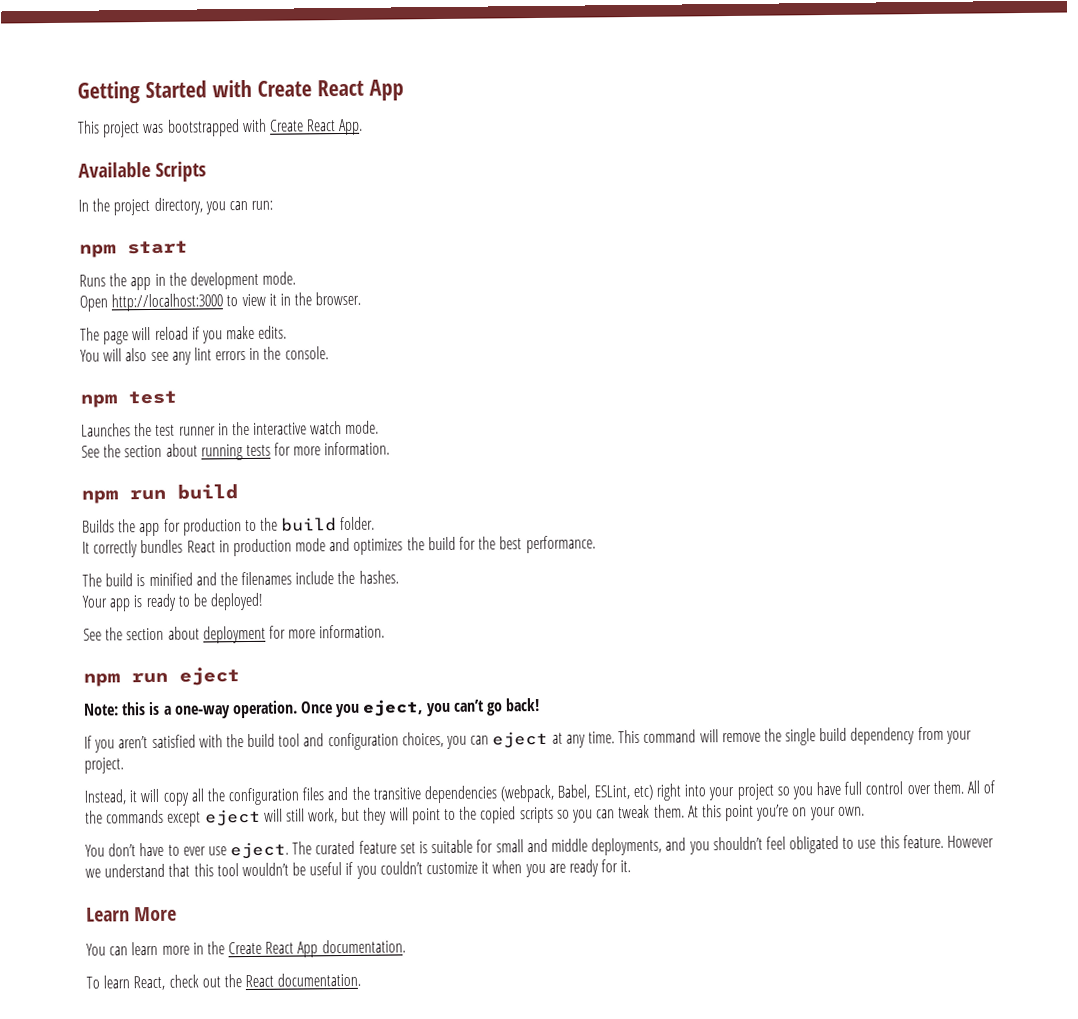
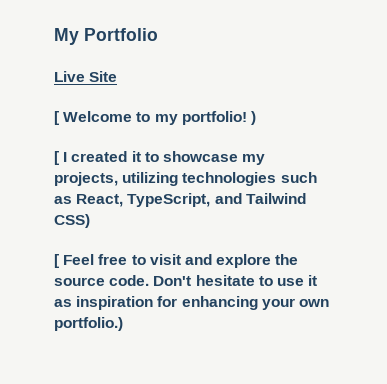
[77,79,404,104] [77,118,364,138] [78,161,207,182] [78,197,274,216] [79,240,188,258] [79,271,297,291] [79,291,362,312] [80,325,288,345] [80,346,329,365] [80,390,177,408] [81,420,380,437] [81,441,391,461] [81,484,238,504] [82,516,376,537] [82,535,596,558] [82,570,399,587] [82,592,265,612] [83,624,386,644] [83,667,240,687] [83,698,541,719] [84,726,972,753] [84,757,124,774] [84,780,996,806] [85,804,865,827] [85,834,994,860] [85,859,632,879] [86,906,178,922] [86,939,406,958] [86,972,362,991] Getting Started with Create React App // This project was bootstrapped with Create React App. // Available Scripts // In the project directory, you can run: // npm start // Runs the app in the development mode. // Open http://localhost:3000 to view it in the browser. // The page will reload if you make edits. // You will also see any lint errors in the console. // npm test // Launches the test runner in the interactive watch mode. // See the section about running tests for more information. // npm run build // Builds the app for production to the build folder. // It correctly bundles React in production mode and optimizes the build for the best performance. // The build is minified and the filenames include the hashes. // Your app is ready to be deployed! // See the section about deployment for more information. // npm run eject // Note: this is a one-way operation. Once you eject, you can’t go back! // If you aren’t satisfied with the build tool and configuration choices, you can eject at any time. This command will remove the single build dependency from your project. // Instead, it will copy all the configuration files and the transitive dependencies (webpack, Babel, ESLint, etc) right into your project so you have full control over them. All of the commands except eject will still work, but they will point to the copied scripts so you can tweak them. At this point you’re on your own. // You don’t have to ever use eject. The curated feature set is suitable for small and middle deployments, and you shouldn’t feel obligated to use this feature. However we understand that this tool wouldn’t be useful if you couldn’t customize it when you are ready for it. // Learn More // You can learn more in the Create React App documentation. // To learn React, check out the React documentation. -> [54,28,158,45] [54,71,118,82] [54,111,256,125] [54,151,266,165] [54,172,317,186] [54,193,306,207] [54,214,90,228] [54,254,299,268] [54,275,318,286] [54,296,329,310] [54,317,123,331] My Portfolio // Live Site // [ Welcome to my portfolio! ) // [ I created it to showcase my projects, utilizing technologies such as React, TypeScript, and Tailwind CSS) // [ Feel free to visit and explore the source code. Don't hesitate to use it as inspiration for enhancing your own portfolio.)

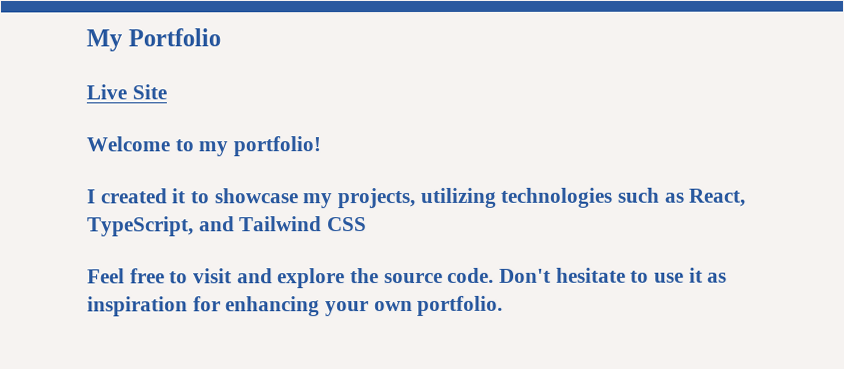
[54,111,59,125] [ -> (167, 92) none
[250,111,256,125] [54,151,59,165] ) // [ -> (322, 146) //
[54,214,90,228] [54,254,59,268] CSS) // [ -> [327,217,368,232] CSS //
[54,317,123,331] portfolio.) -> [417,295,504,317] portfolio.

